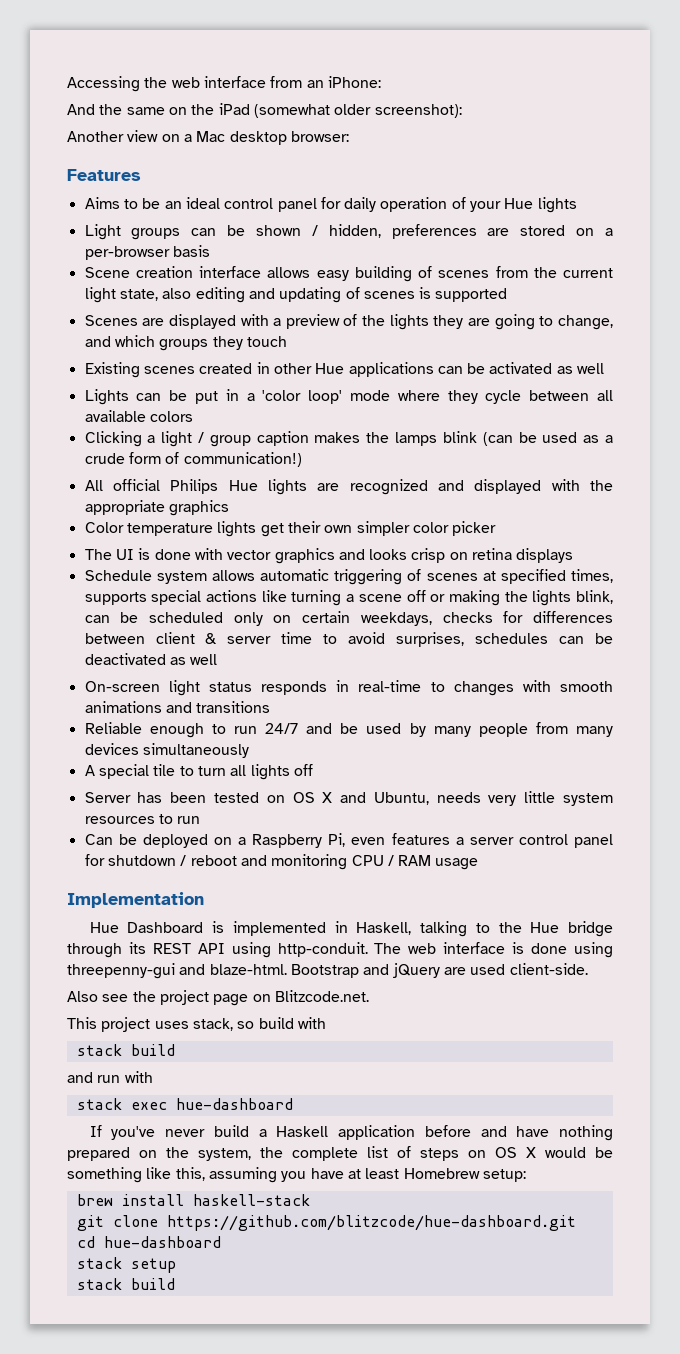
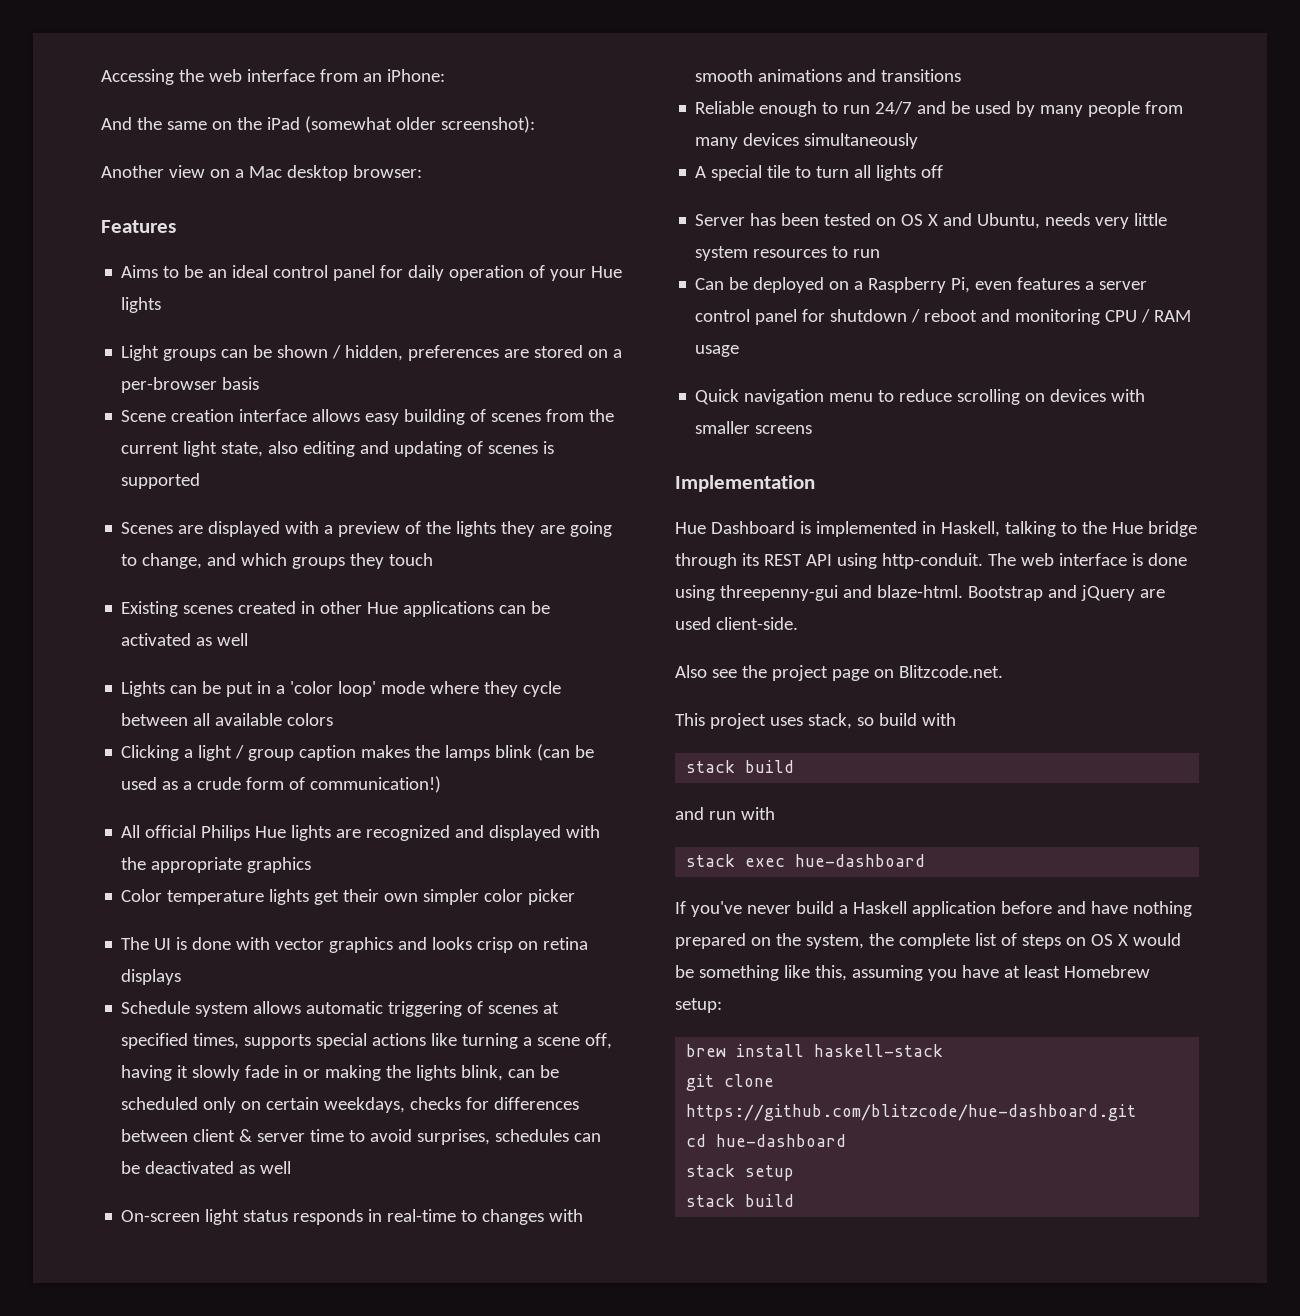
[406,590,426,602] off -> [585,1033,613,1049] [121,1065,299,1081] off, having it slowly fade in
(479, 864) none -> [695,389,1146,405] [695,421,813,434] // Quick navigation menu to reduce scrolling on devices with smaller screens

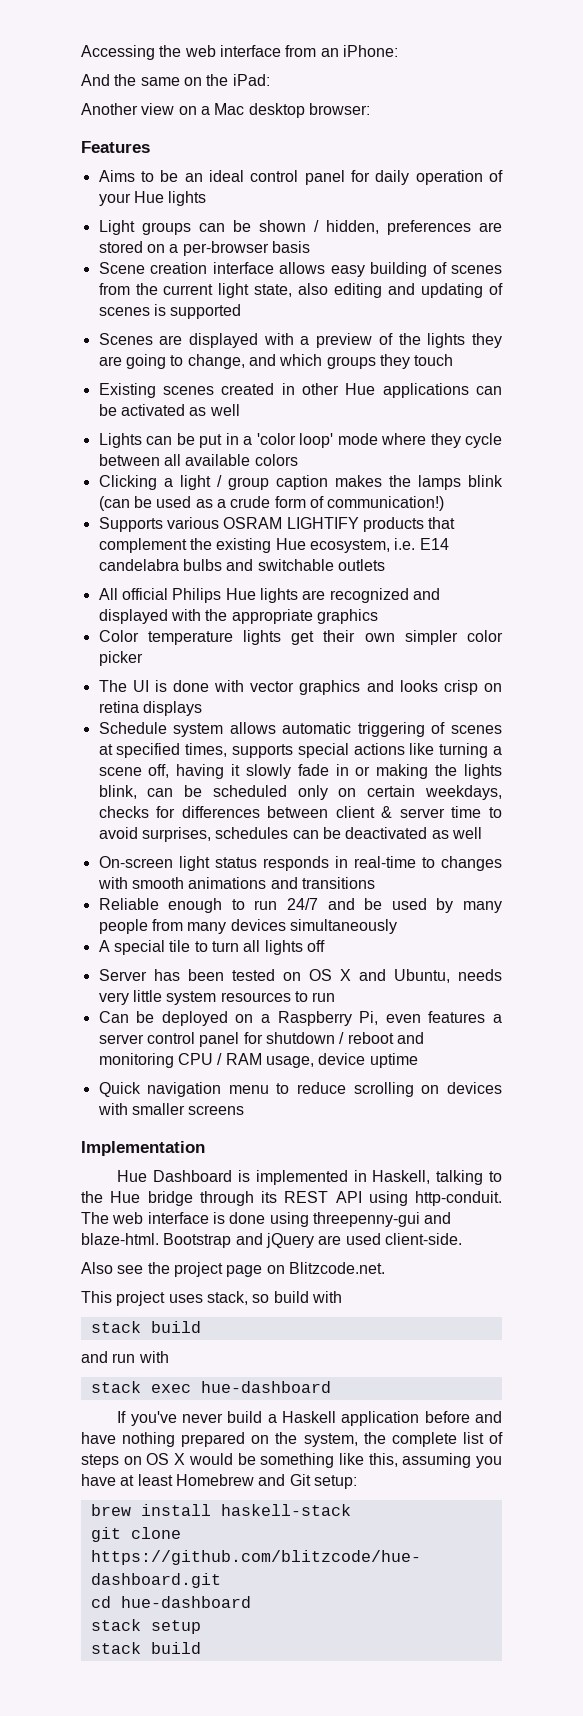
[266,116,535,133] iPad (somewhat older screenshot): -> [232,74,270,86] iPad:
(442, 784) none -> [98,517,456,532] [98,538,449,553] [98,559,385,571] // Supports various OSRAM LIGHTIFY products that complement the existing Hue ecosystem, i.e. E14 candelabra bulbs and switchable outlets
[695,345,740,357] usage -> [265,1053,418,1068] usage, device uptime
(1150, 971) none -> [258,1474,311,1486] and Git

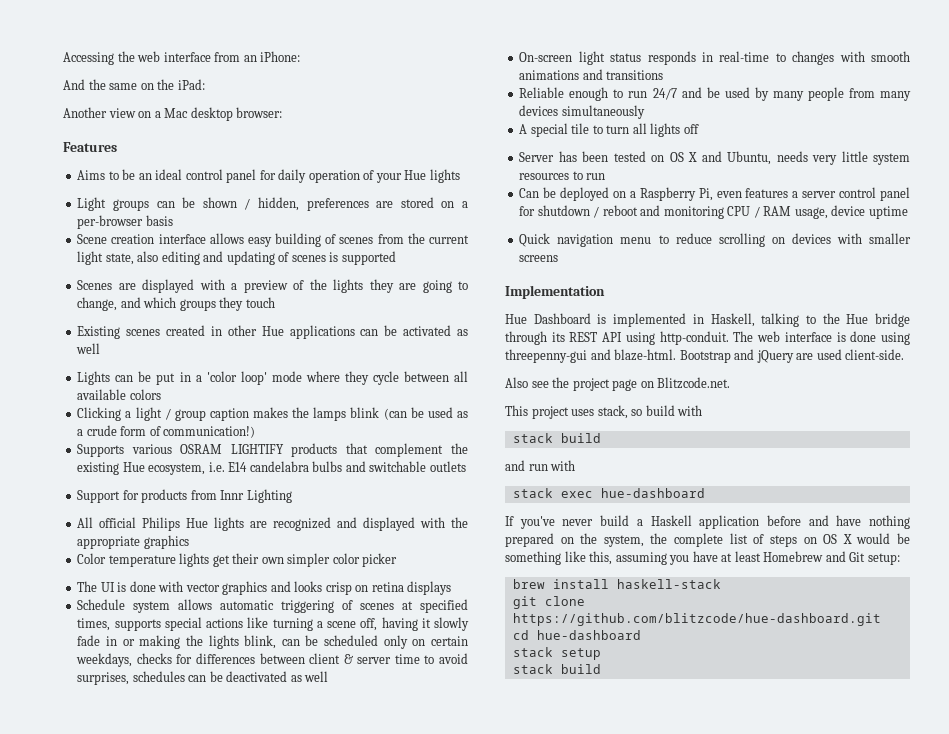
(385, 565) none -> [77,489,292,503] // Support for products from Innr Lighting

